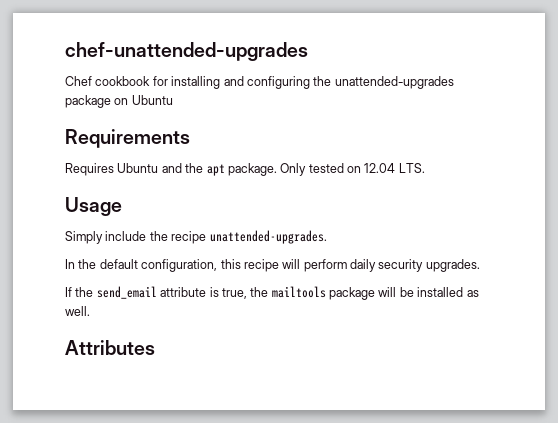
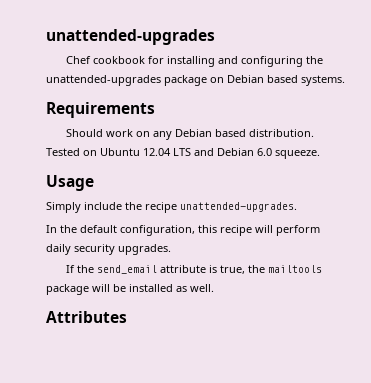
[65,42,308,61] chef-unattended-upgrades -> [46,29,215,45] unattended-upgrades
[131,95,173,105] [65,129,190,148] [65,163,425,176] Ubuntu // Requirements // Requires Ubuntu and the apt package. Only tested on 12.04 LTS. -> [227,75,345,86] [46,102,155,118] [65,129,314,140] [46,148,320,159] Debian based systems. // Requirements // Should work on any Debian based distribution. Tested on Ubuntu 12.04 LTS and Debian 6.0 squeeze.

